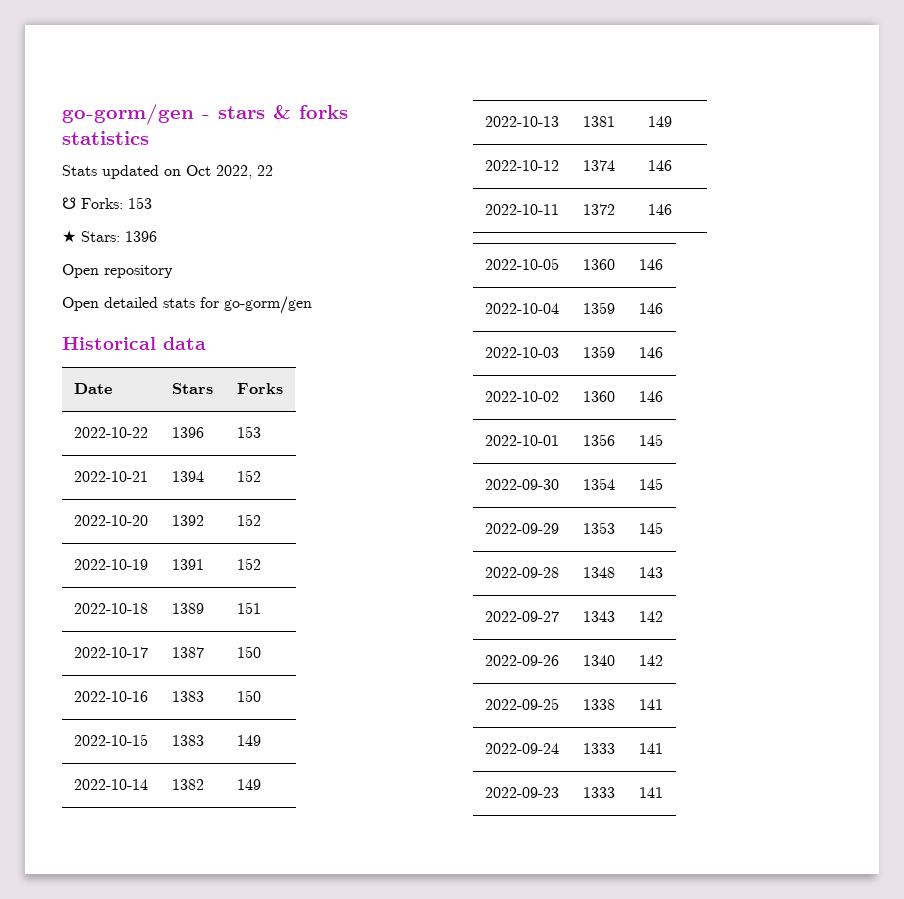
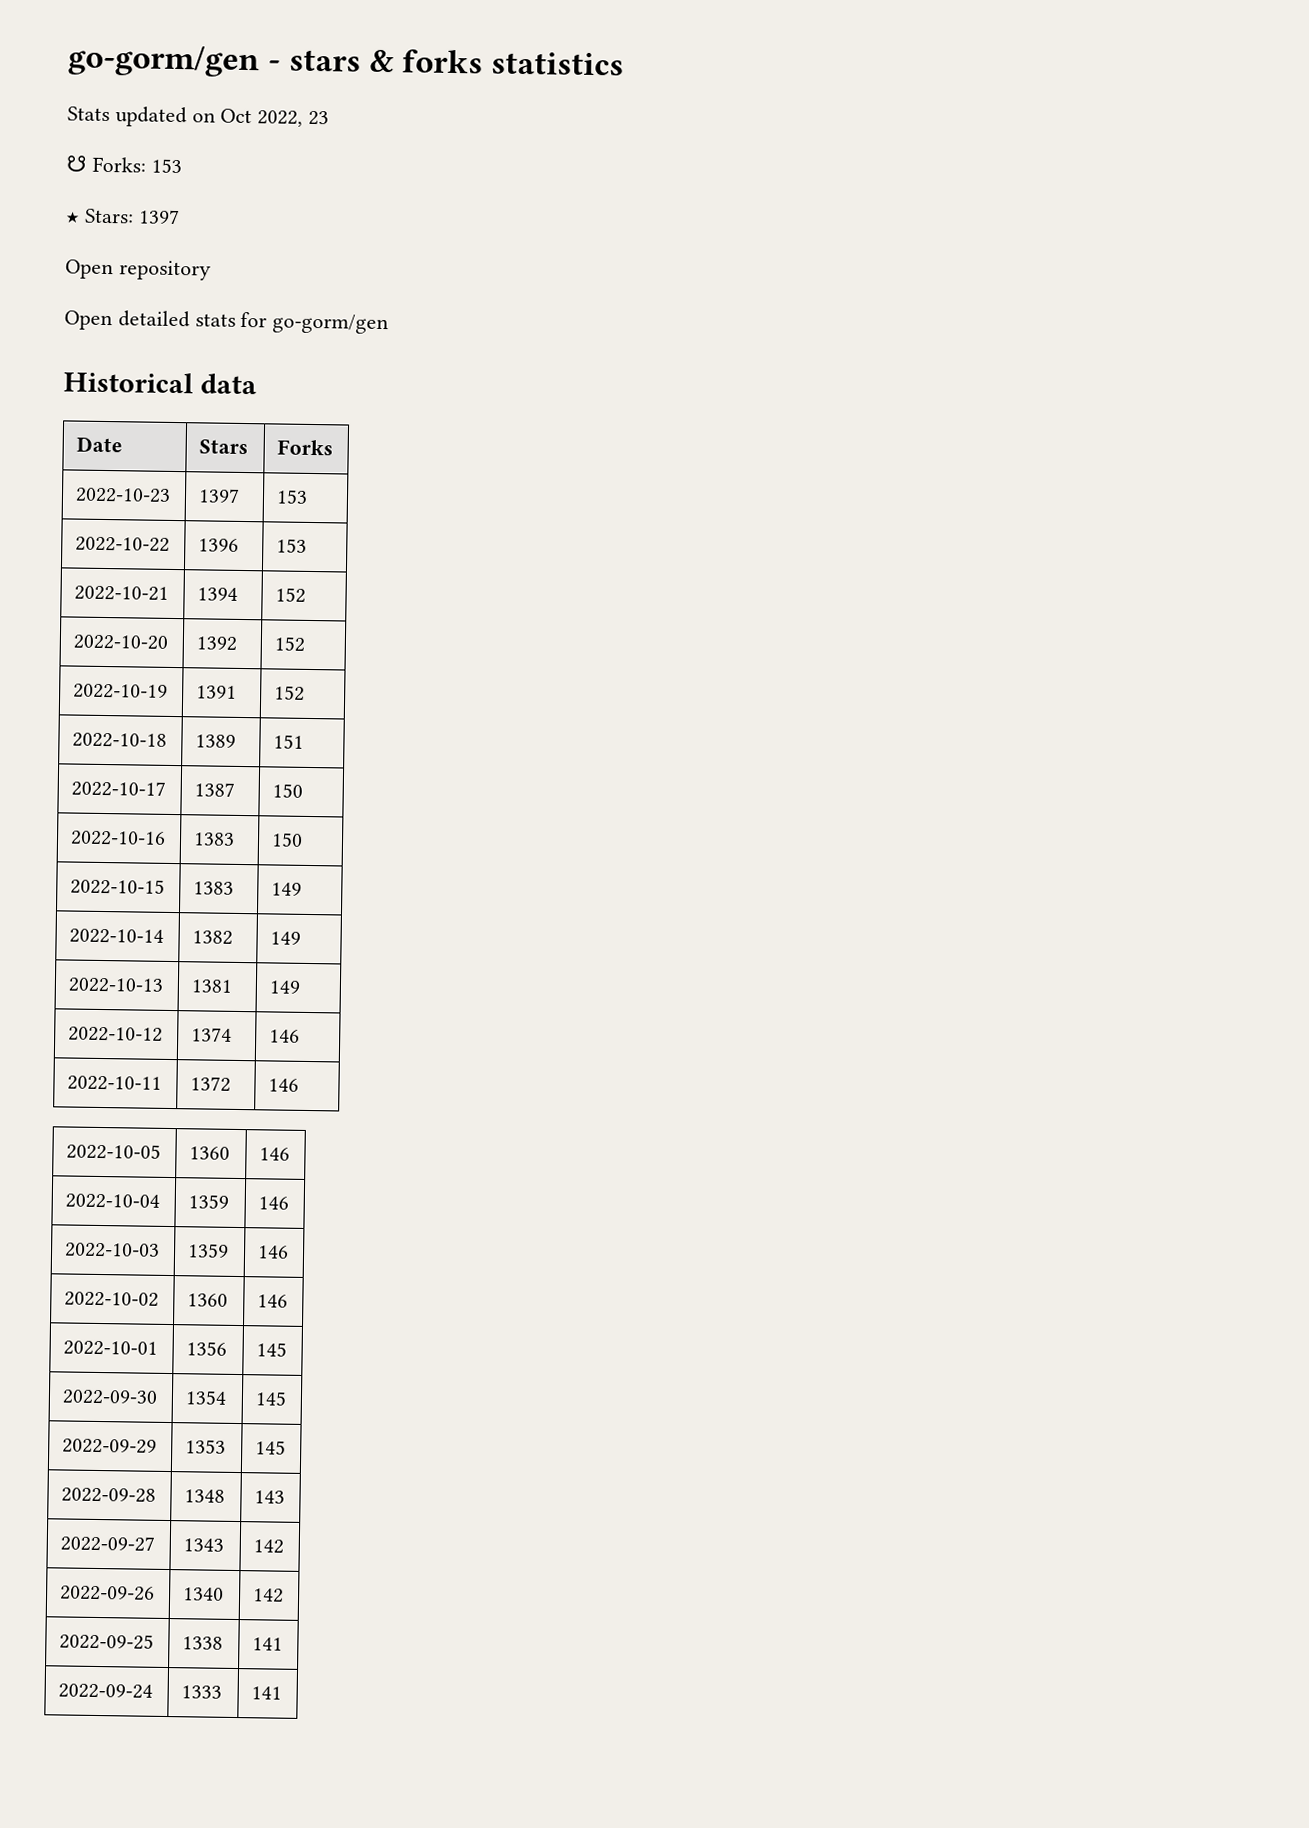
[257,165,273,176] 22 -> [308,110,330,126] 23
[125,231,157,242] 1396 -> [137,209,180,225] 1397
(283, 388) none -> [75,487,172,503] [198,488,241,503] [276,489,309,504] // 2022-10-23 | 1397 | 153
[484,787,559,798] [582,787,615,798] [638,787,663,798] // 2022-09-23 | 1333 | 141 -> (283, 1693) none

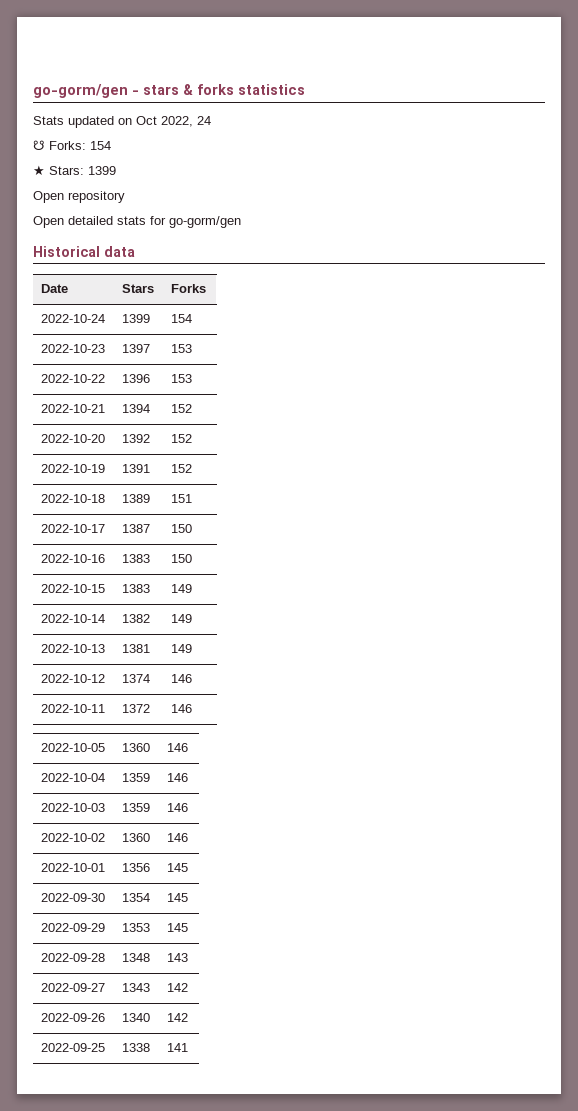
[308,110,330,126] 23 -> [197,116,211,125] 24
[150,158,182,174] 153 -> [90,141,111,150] 154
[137,209,180,225] 1397 -> [88,166,116,175] 1399
(334, 447) none -> [41,314,106,323] [122,314,151,323] [171,314,193,323] // 2022-10-24 | 1399 | 154
[58,1683,154,1699] [181,1685,223,1699] [251,1686,283,1700] // 2022-09-24 | 1333 | 141 -> (189, 1047) none

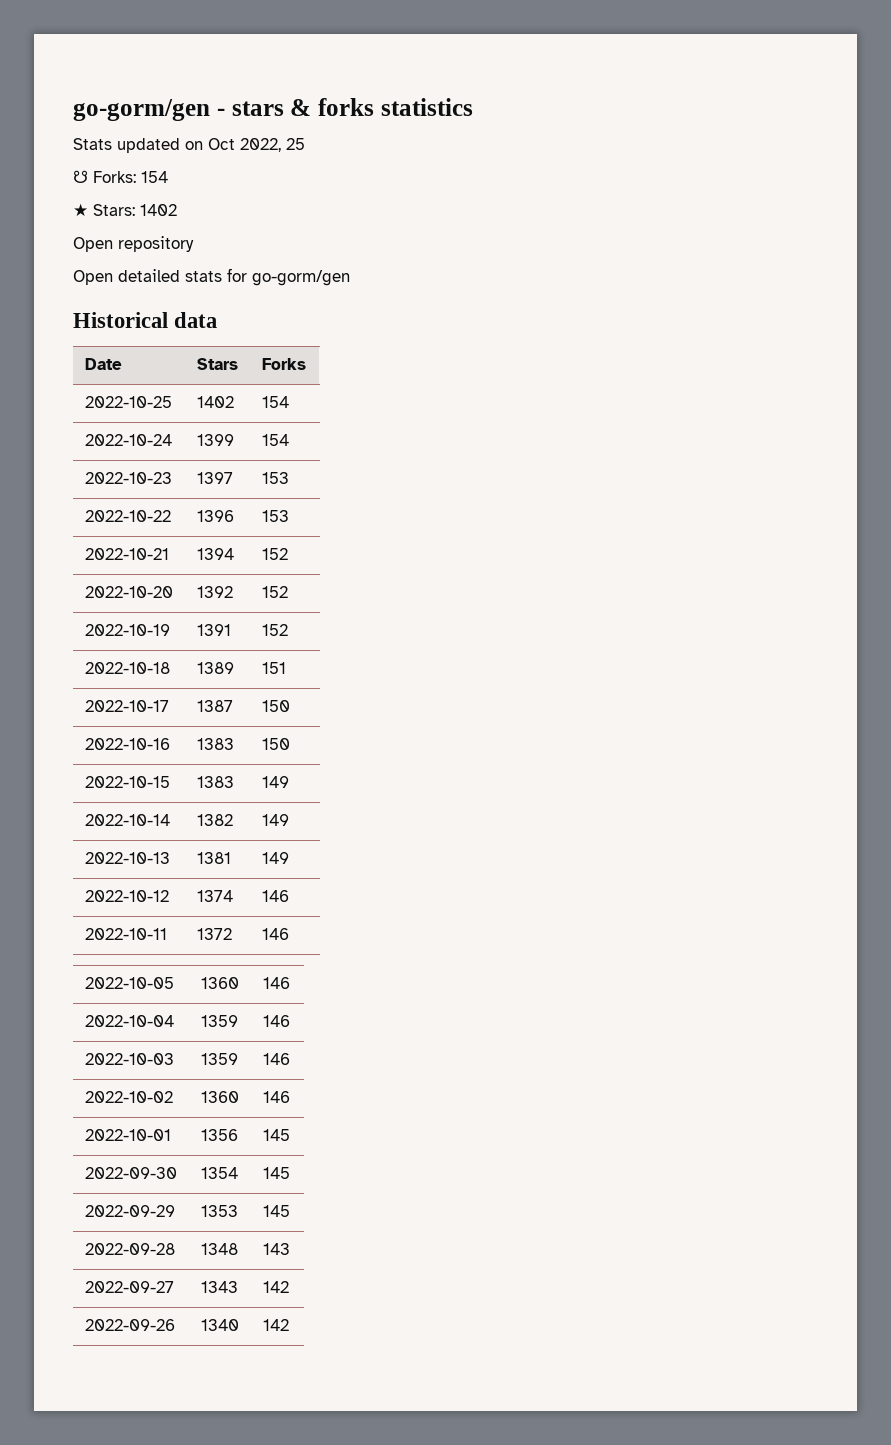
[197,116,211,125] 24 -> [286,138,305,150] 25
[88,166,116,175] 1399 -> [140,204,177,216] 1402
(207, 288) none -> [84,396,172,408] [196,396,234,408] [261,396,289,408] // 2022-10-25 | 1402 | 154
[41,1043,106,1052] [122,1043,151,1052] [167,1043,189,1052] // 2022-09-25 | 1338 | 141 -> (289, 1325) none

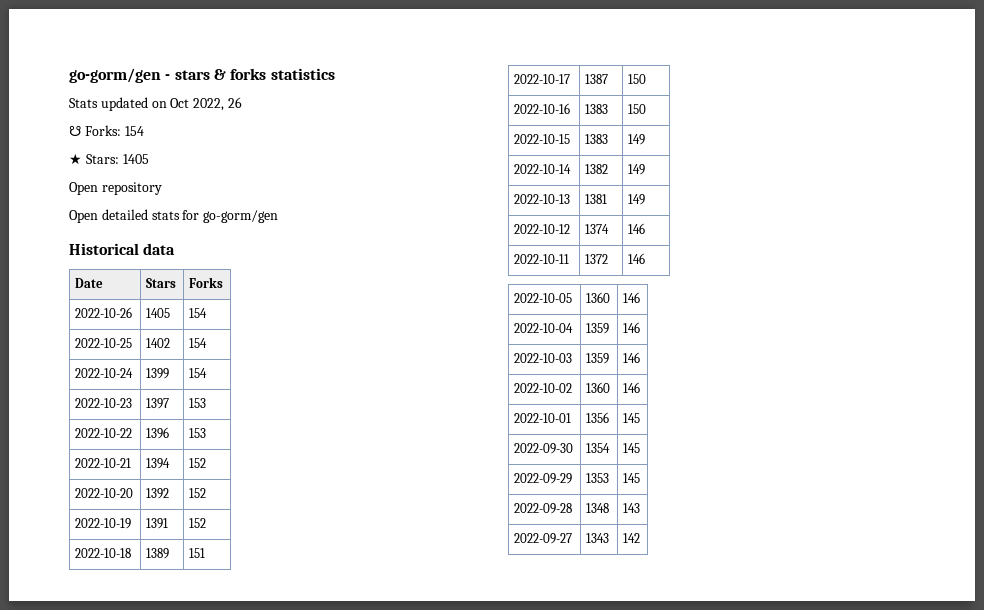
[286,138,305,150] 25 -> [227,97,242,108] 26
[140,204,177,216] 1402 -> [122,154,149,164] 1405
(306, 364) none -> [75,307,133,318] [146,308,171,318] [189,308,208,318] // 2022-10-26 | 1405 | 154
[84,1319,175,1331] [200,1319,239,1331] [262,1319,289,1331] // 2022-09-26 | 1340 | 142 -> (641, 538) none

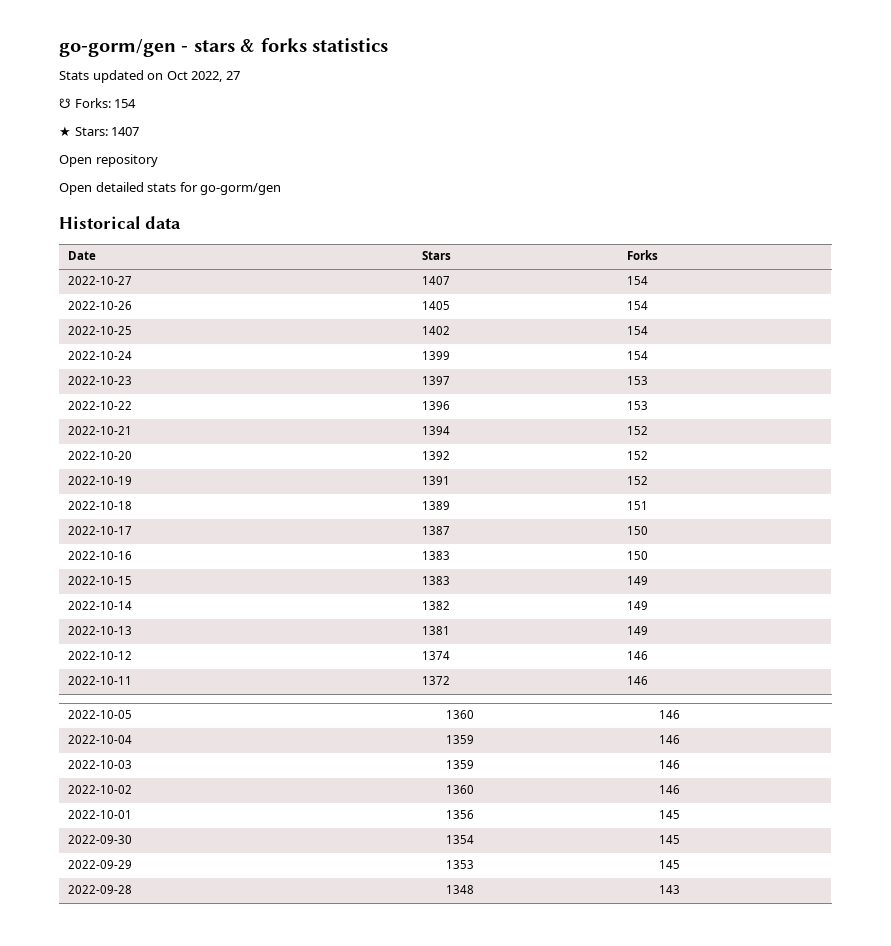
[227,97,242,108] 26 -> [225,71,240,80] 27
[122,154,149,164] 1405 -> [111,127,140,136] 1407
(224, 282) none -> [67,276,132,285] [421,276,450,285] [626,276,648,285] // 2022-10-27 | 1407 | 154
[514,533,573,544] [586,533,610,543] [623,533,641,543] // 2022-09-27 | 1343 | 142 -> (680, 889) none

